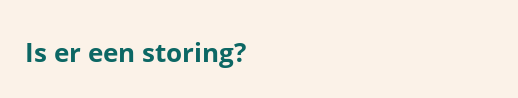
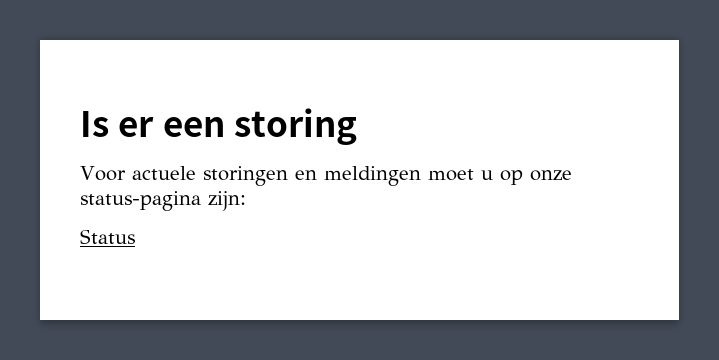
[142,42,246,68] storing? -> [234,108,358,145] [80,166,572,186] [80,191,246,211] [80,229,135,244] storing // Voor actuele storingen en meldingen moet u op onze status-pagina zijn: // Status

